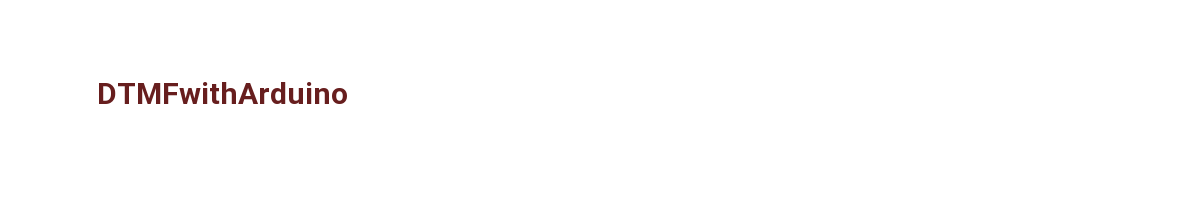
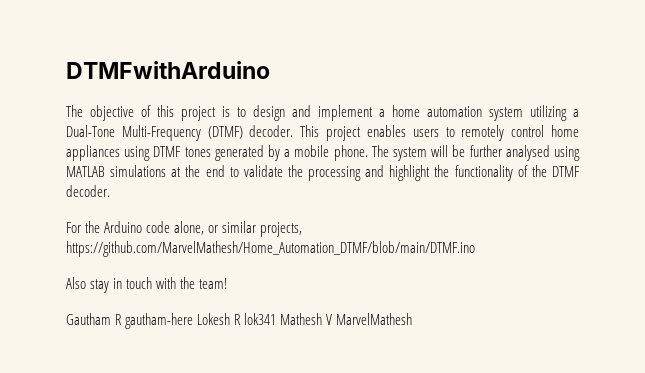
(348, 93) none -> [66,105,579,121] [66,125,579,141] [66,145,580,161] [66,165,580,181] [66,185,110,197] [66,221,303,237] [66,241,475,257] [66,277,228,293] [66,313,413,329] // The objective of this project is to design and implement a home automation system utilizing a Dual-Tone Multi-Frequency (DTMF) decoder. This project enables users to remotely control home appliances using DTMF tones generated by a mobile phone. The system will be further analysed using MATLAB simulations at the end to validate the processing and highlight the functionality of the DTMF decoder. // For the Arduino code alone, or similar projects, https://github.com/MarvelMathesh/Home_Automation_DTMF/blob/main/DTMF.ino // Also stay in touch with the team! // Gautham R gautham-here Lokesh R lok341 Mathesh V MarvelMathesh

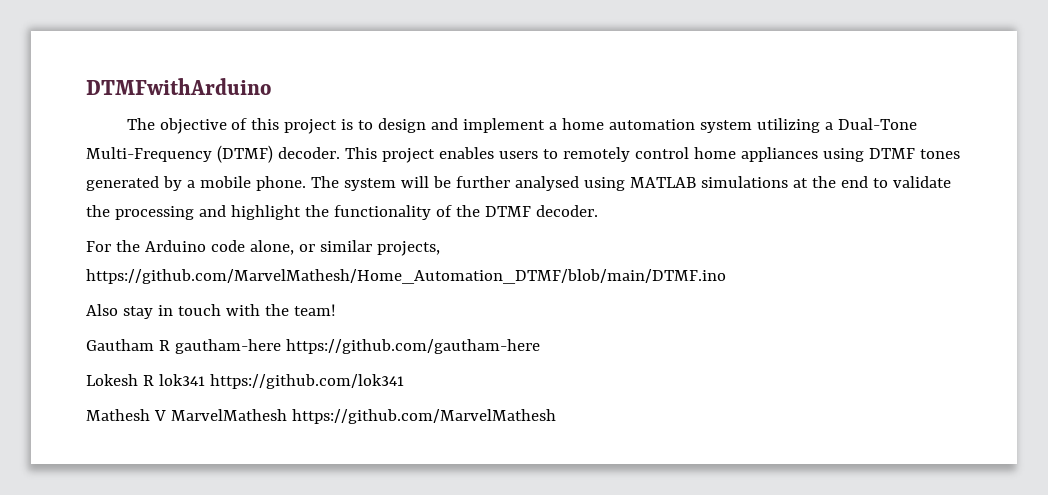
(194, 321) none -> [285,339,540,354] https://github.com/gautham-here //
(277, 319) none -> [209,374,404,389] https://github.com/lok341 //
(413, 319) none -> [291,409,556,424] https://github.com/MarvelMathesh

